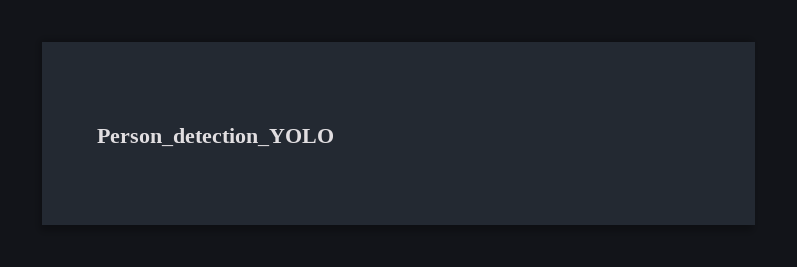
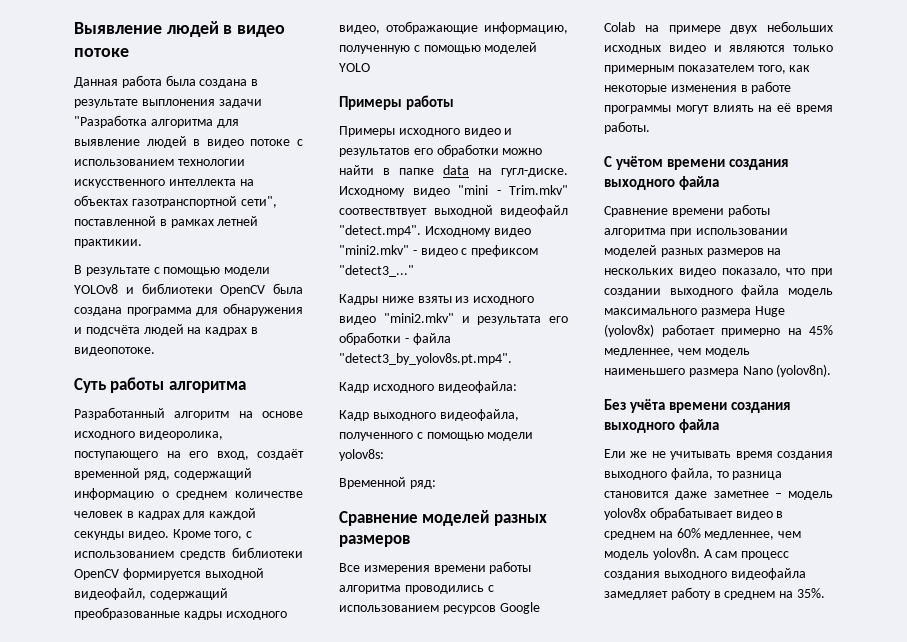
[97,128,334,147] Person_detection_YOLO -> [74,21,286,37] [74,48,129,57] [74,75,259,88] [74,99,262,108] [74,115,239,128] [74,136,303,148] [74,159,245,166] [74,179,254,188] [74,195,277,208] [74,216,259,228] [74,239,142,248] [74,265,271,276] [74,283,303,296] [74,303,303,316] [74,324,258,336] [74,347,155,356] [74,377,246,393] [74,407,303,420] [74,431,223,440] [74,449,304,460] [74,468,252,480] [74,488,303,500] [74,508,257,520] [74,529,253,540] [74,547,303,560] [74,568,264,580] [74,588,228,600] [74,607,287,620] [339,21,568,34] [339,42,538,54] [339,63,370,72] [339,95,455,110] [339,126,513,137] [339,144,543,157] [339,165,568,177] [339,185,568,197] [339,205,568,217] [339,225,531,237] [339,245,539,257] [339,265,414,277] [339,294,535,305] [339,313,568,325] [339,332,451,345] [339,353,512,365] [339,381,517,393] [339,409,519,421] [339,432,534,441] [339,449,384,461] [339,477,436,489] [339,510,547,526] [339,535,410,547] [339,561,532,574] [339,585,494,594] [339,602,540,614] [604,21,833,34] [604,45,833,54] [604,65,811,74] [604,81,792,94] [604,103,833,114] [604,121,650,134] [604,156,789,170] [604,176,720,190] [604,204,770,217] [604,228,788,237] [604,245,782,257] [604,268,833,277] [604,285,833,297] [604,306,785,317] [604,324,833,337] [604,348,750,357] [604,364,832,377] [604,399,791,413] [604,419,720,433] [604,449,833,460] [604,468,783,480] [604,491,833,500] [604,507,784,520] [604,528,802,540] [604,548,790,560] [604,568,806,580] [604,587,825,600] Выявление людей в видео потоке // Данная работа была создана в результате выплонения задачи "Разработка алгоритма для выявление людей в видео потоке с использованием технологии искусственного интеллекта на объектах газотранспортной сети", поставленной в рамках летней практикии. // В результате с помощью модели YOLOv8 и библиотеки OpenCV была создана программа для обнаружения и подсчёта людей на кадрах в видеопотоке. // Суть работы алгоритма // Разработанный алгоритм на основе исходного видеоролика, поступающего на его вход, создаёт временной ряд, содержащий информацию о среднем количестве человек в кадрах для каждой секунды видео. Кроме того, с использованием средств библиотеки OpenCV формируется выходной видеофайл, содержащий преобразованные кадры исходного видео, отображающие информацию, полученную с помощью моделей YOLO // Примеры работы // Примеры исходного видео и результатов его обработки можно найти в папке data на гугл-диске. Исходному видео "mini - Trim.mkv" соотвествтвует выходной видеофайл "detect.mp4". Исходному видео "mini2.mkv" - видео с префиксом "detect3_..." // Кадры ниже взяты из исходного видео "mini2.mkv" и результата его обработки - файла "detect3_by_yolov8s.pt.mp4". // Кадр исходного видеофайла: // Кадр выходного видеофайла, полученного с помощью модели yolov8s: // Временной ряд: // Сравнение моделей разных размеров // Все измерения времени работы алгоритма проводились с использованием ресурсов Google Colab на примере двух небольших исходных видео и являются только примерным показателем того, как некоторые изменения в работе программы могут влиять на её время работы. // С учётом времени создания выходного файла // Сравнение времени работы алгоритма при использовании моделей разных размеров на нескольких видео показало, что при создании выходного файла модель максимального размера Huge (yolov8x) работает примерно на 45% медленнее, чем модель наименьшего размера Nano (yolov8n). // Без учёта времени создания выходного файла // Ели же не учитывать время создания выходного файла, то разница становится даже заметнее – модель yolov8x обрабатывает видео в среднем на 60% медленнее, чем модель yolov8n. А сам процесс создания выходного видеофайла замедляет работу в среднем на 35%.

